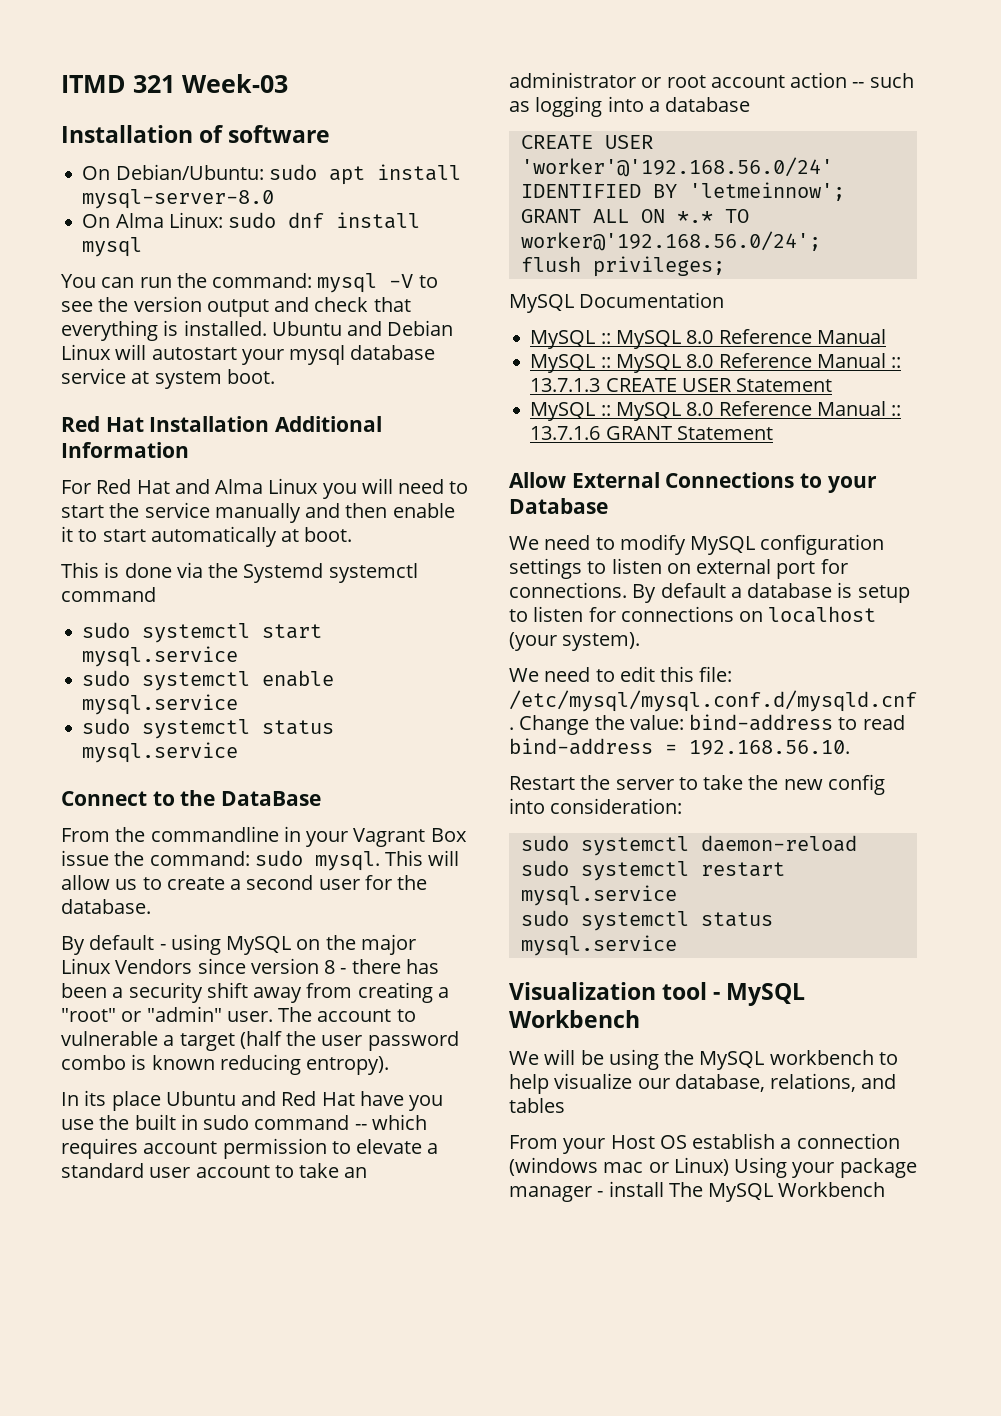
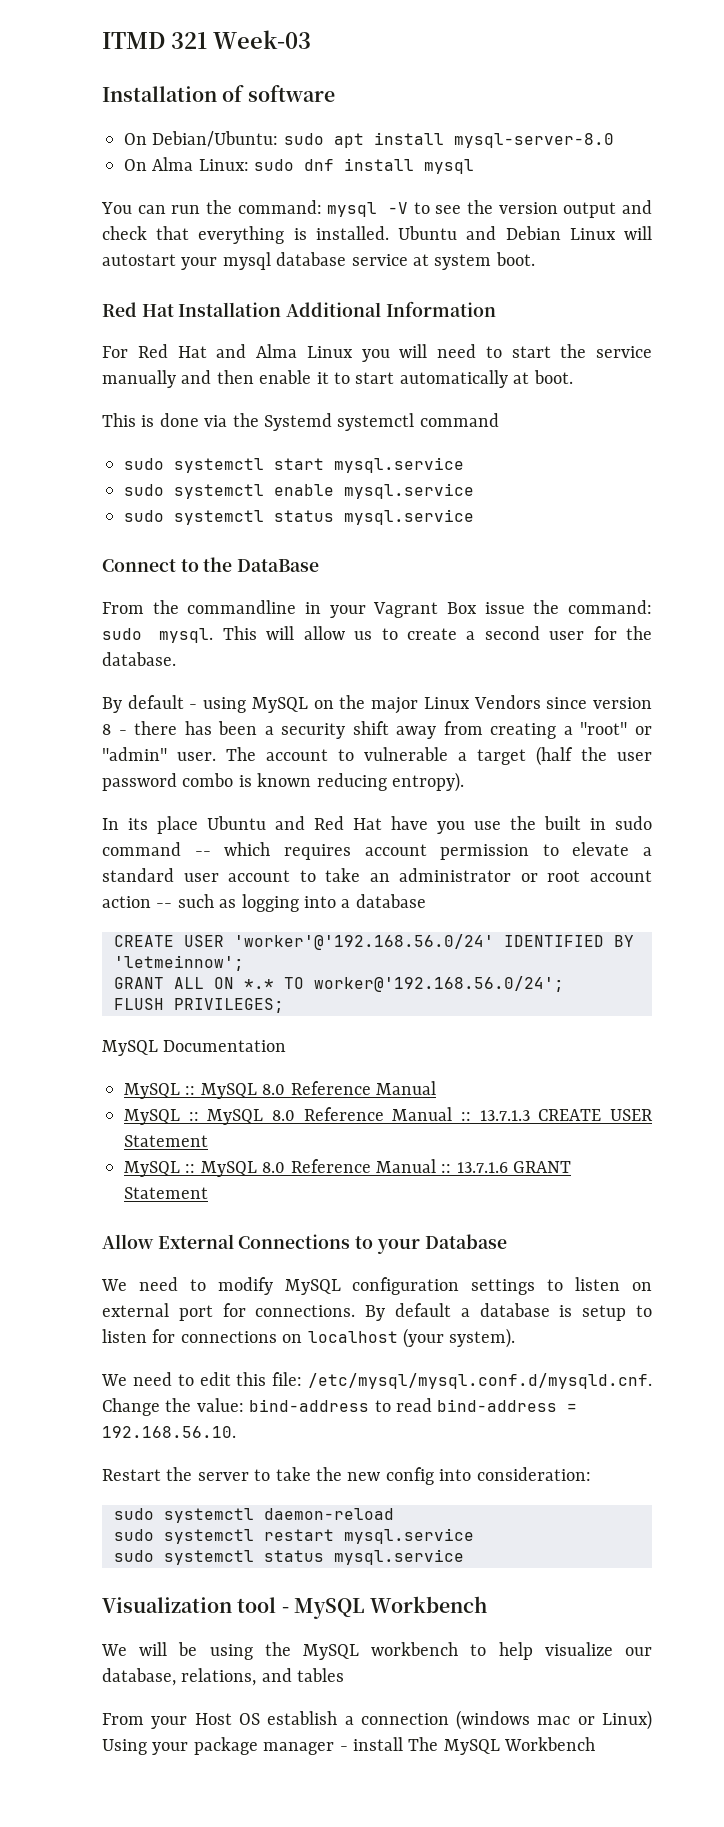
[520,256,725,277] flush privileges; -> [114,998,284,1013] FLUSH PRIVILEGES;

